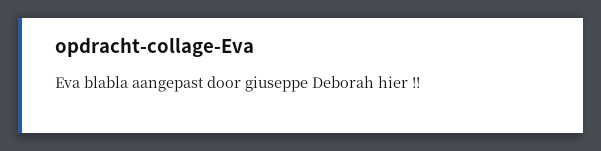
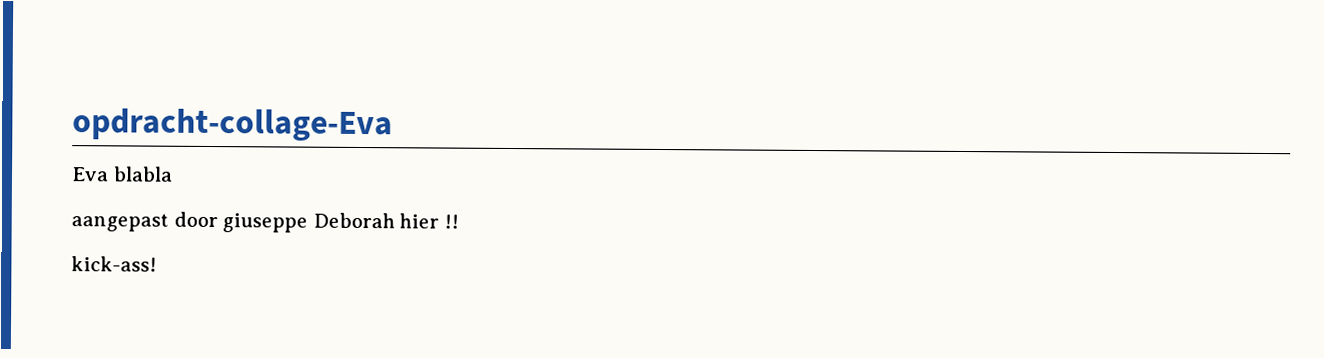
(128, 82) none -> (173, 174) //
(420, 82) none -> [71,256,157,272] // kick-ass!

